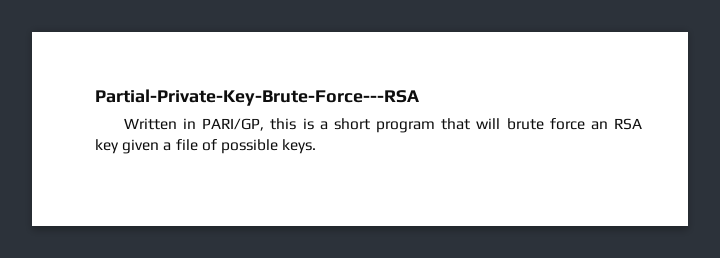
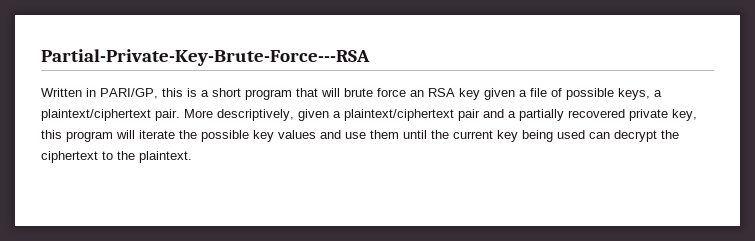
[282,139,317,154] keys. -> [618,88,662,100] [41,109,697,121] [41,130,679,142] [41,151,192,163] keys, a plaintext/ciphertext pair. More descriptively, given a plaintext/ciphertext pair and a partially recovered private key, this program will iterate the possible key values and use them until the current key being used can decrypt the ciphertext to the plaintext.

